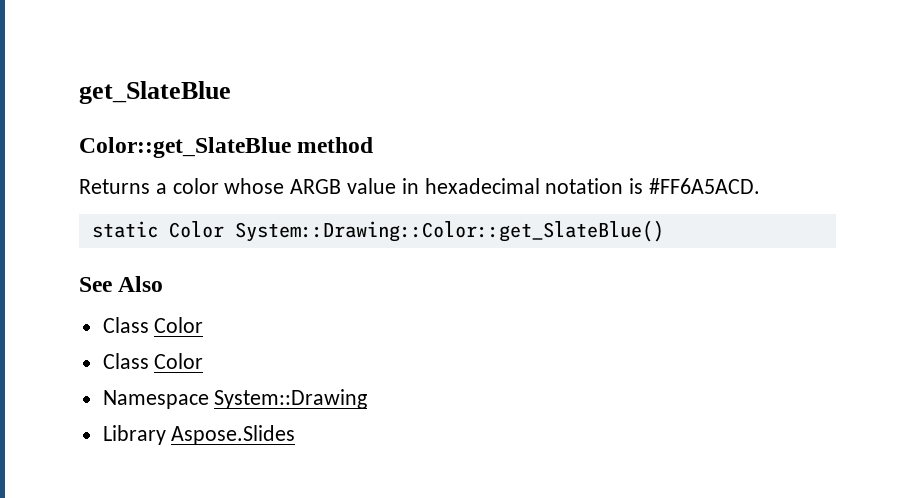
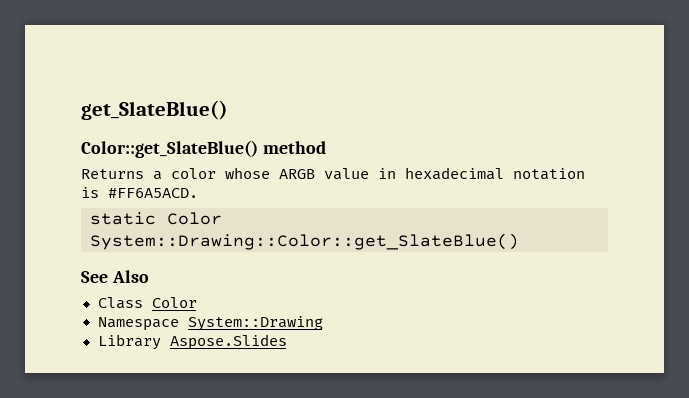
[79,81,231,104] [79,137,291,158] get_SlateBlue // Color::get_SlateBlue -> [81,100,228,120] [81,140,258,158] get_SlateBlue() // Color::get_SlateBlue()
[102,353,204,369] // Class Color -> (197, 302) none

